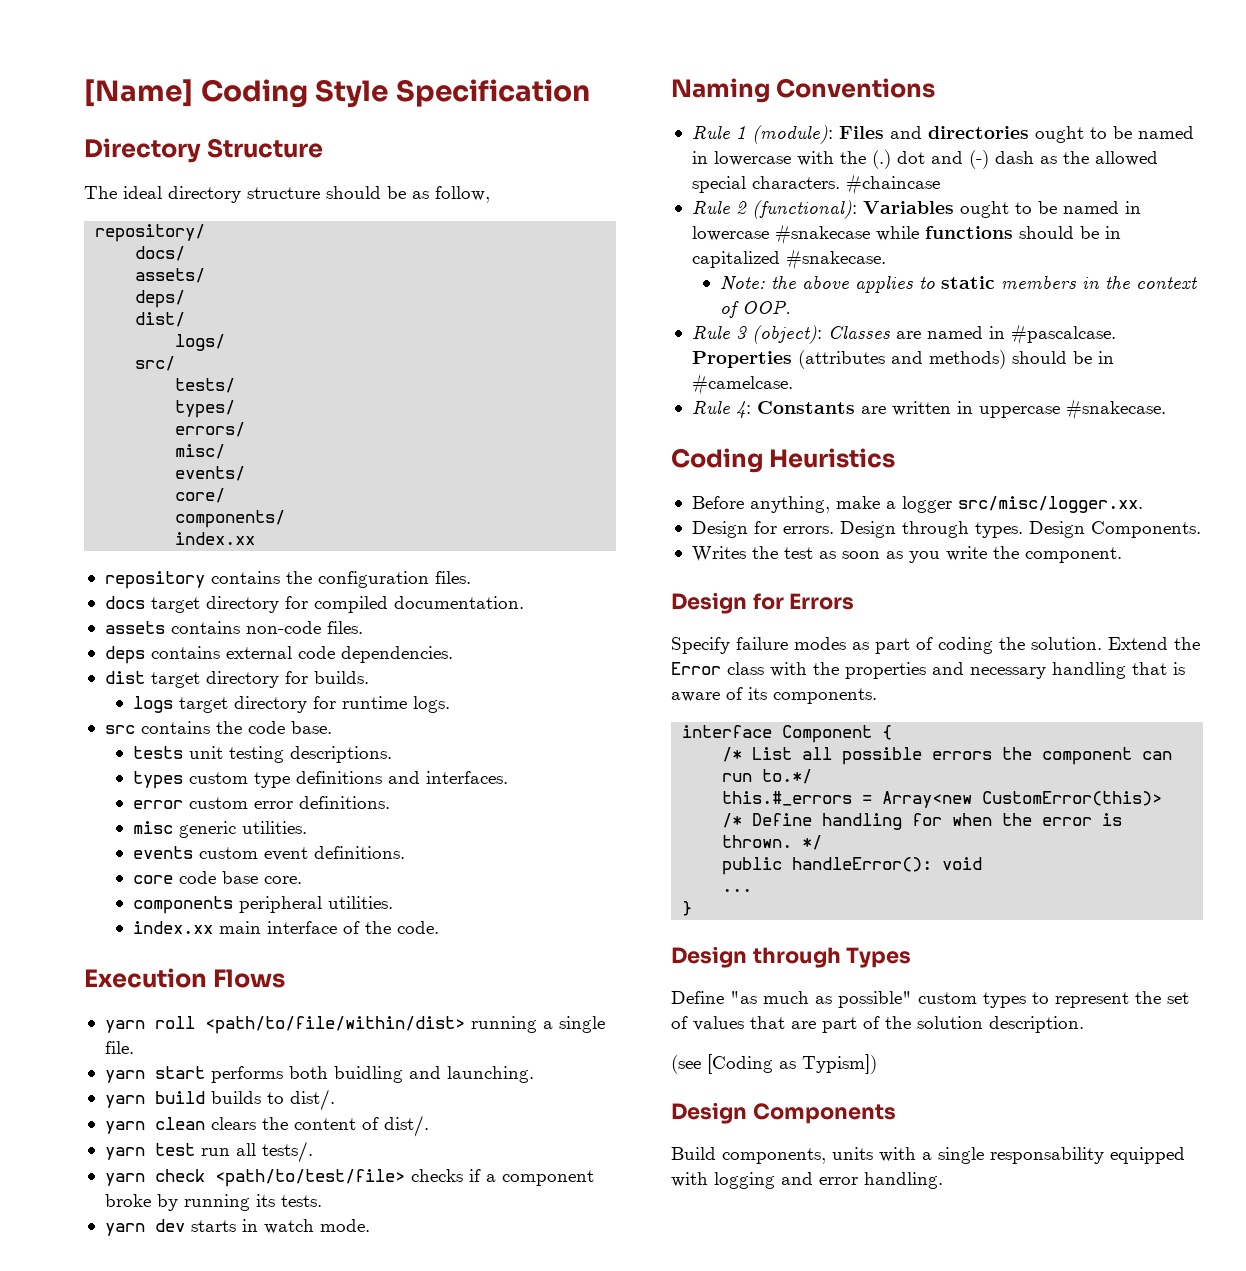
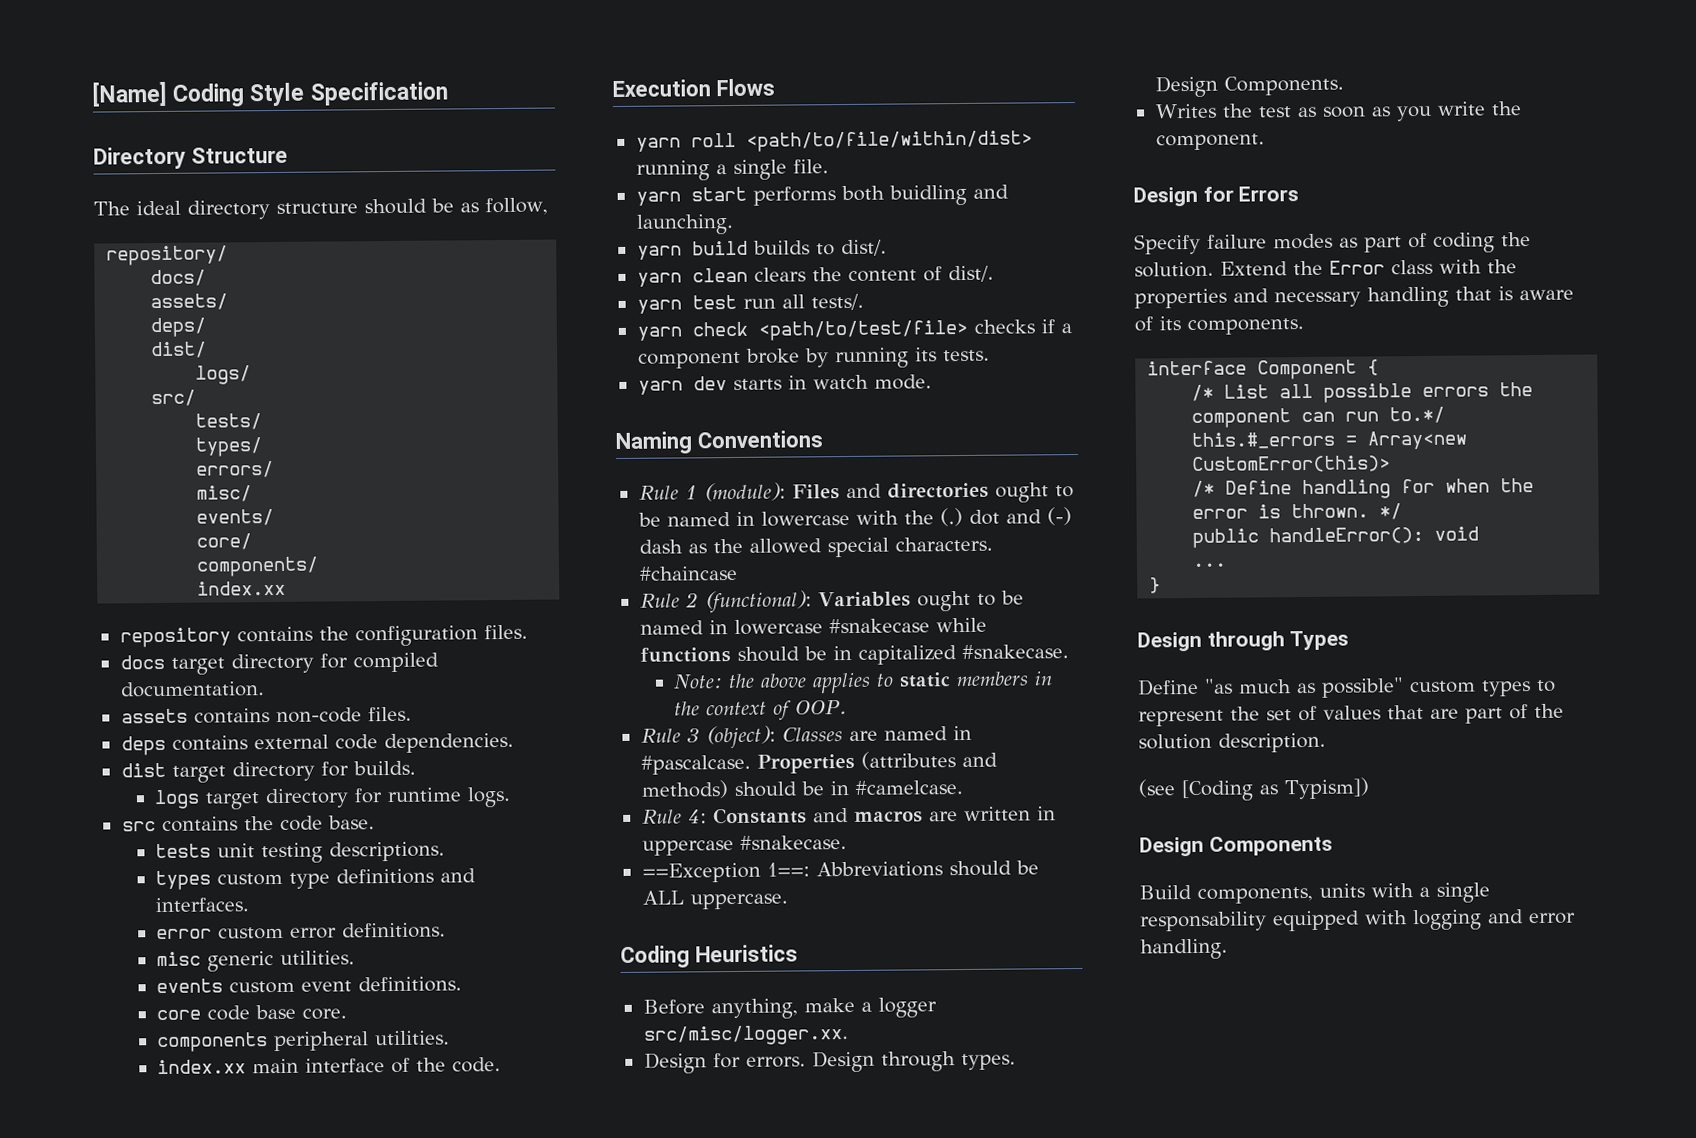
(855, 407) none -> [812,808,923,823] and macros
(1166, 409) none -> [641,860,1039,883] [641,890,788,910] // ==Exception 1==: Abbreviations should be ALL uppercase.

